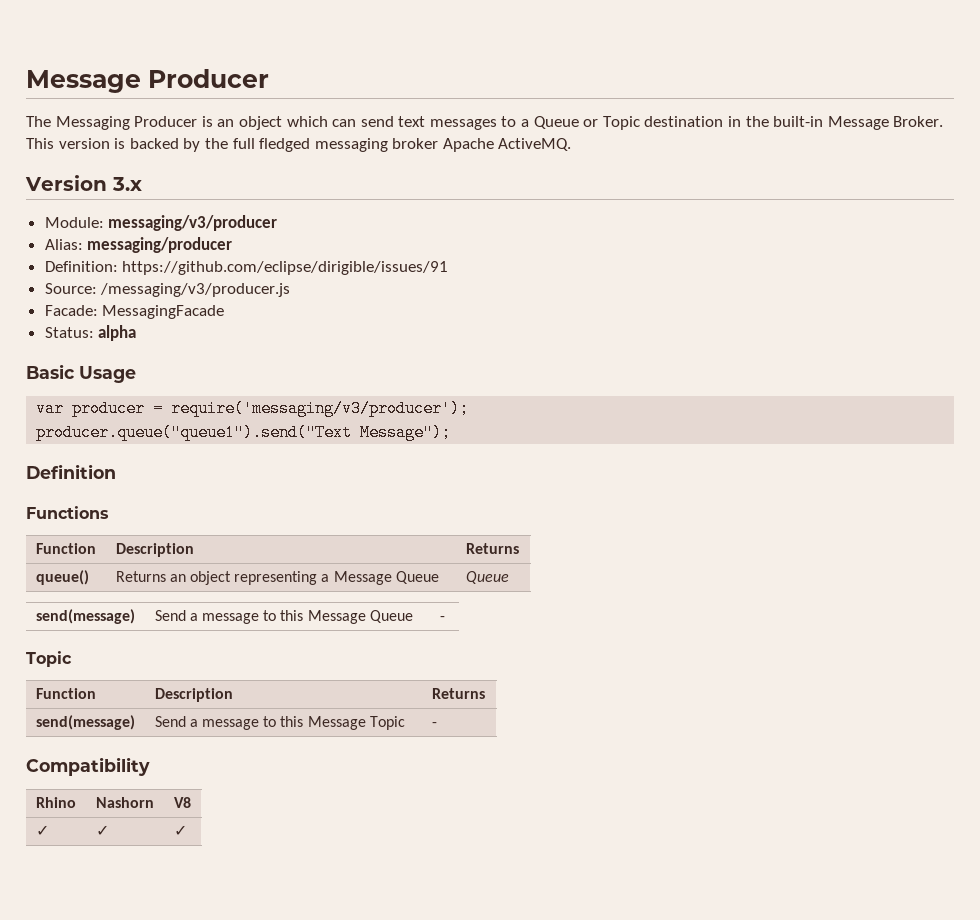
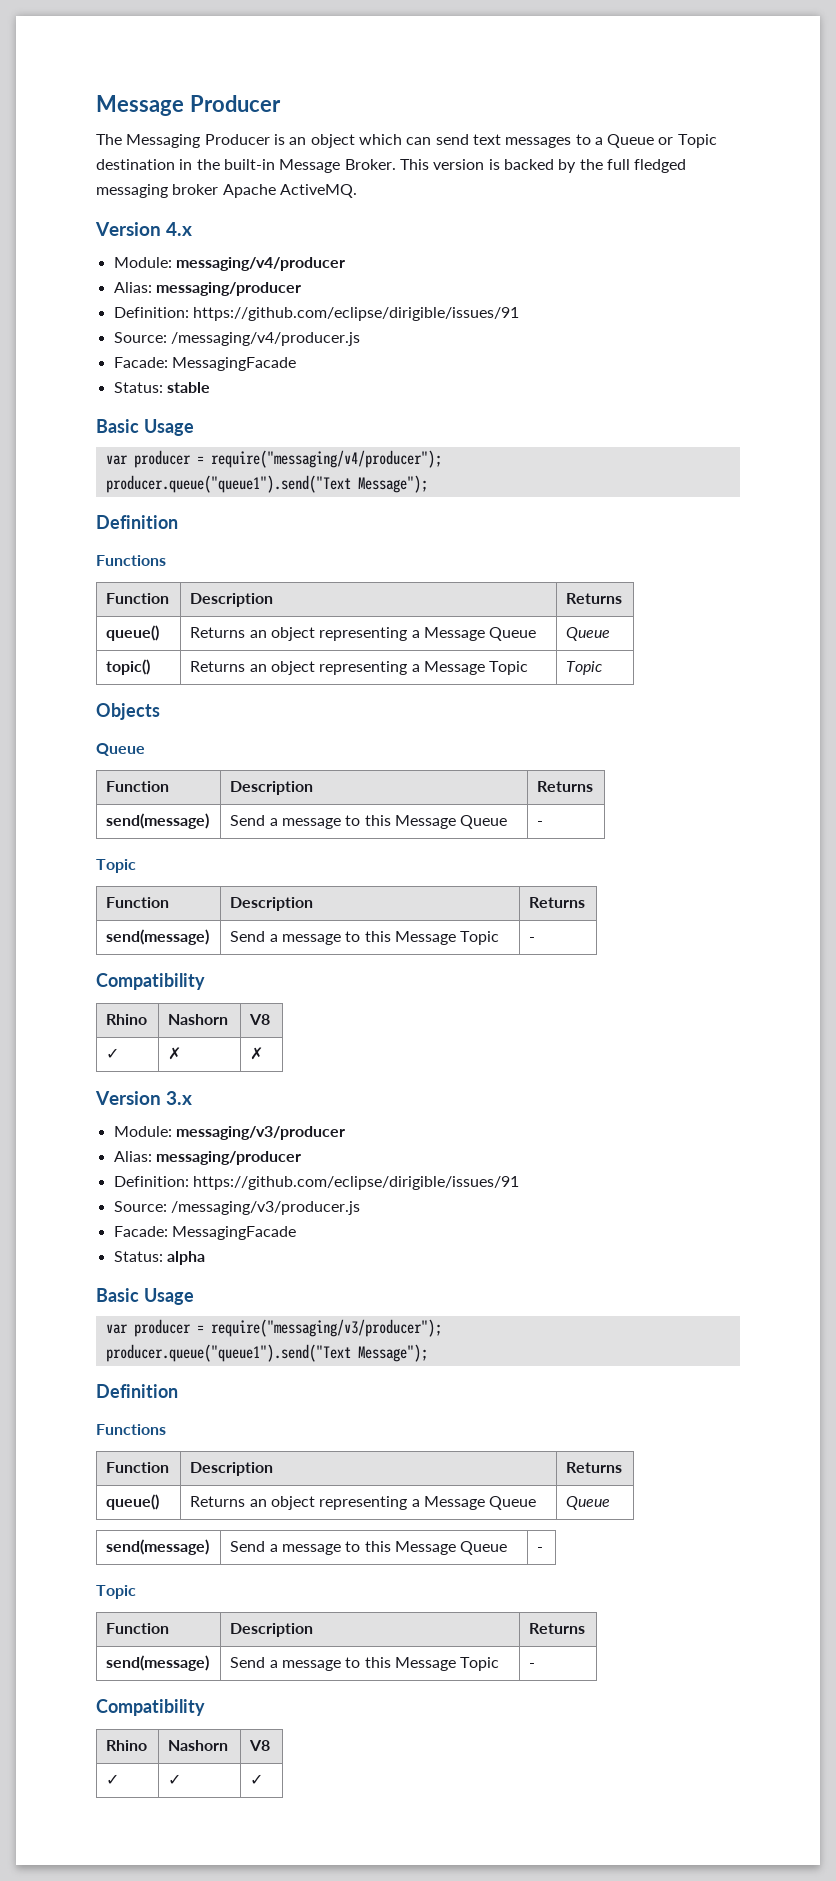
(572, 144) none -> [95,222,192,236] [113,257,345,271] [113,282,301,296] [113,307,519,321] [113,332,360,346] [113,357,296,371] [113,382,210,393] [96,419,194,436] [105,450,442,468] [105,475,428,493] [96,515,178,529] [96,555,166,566] [106,593,170,604] [190,593,274,607] [566,593,623,604] [106,625,160,641] [190,627,537,641] [566,627,611,641] [106,659,151,675] [190,661,529,675] [566,661,603,675] [96,703,160,720] [96,743,145,756] [106,781,170,792] [230,781,314,795] [537,781,594,792] [106,813,210,829] [230,815,508,829] [537,821,544,826] [96,859,136,873] [106,897,170,908] [230,897,314,911] [529,897,586,908] [106,929,210,945] [230,931,500,945] [529,937,536,942] [96,973,205,990] [106,1014,148,1025] [168,1014,229,1025] [249,1014,271,1025] [106,1048,120,1059] [168,1047,182,1060] [250,1047,264,1060] // Version 4.x // Module: messaging/v4/producer // Alias: messaging/producer // Definition: https://github.com/eclipse/dirigible/issues/91 // Source: /messaging/v4/producer.js // Facade: MessagingFacade // Status: stable // Basic Usage // var producer = require("messaging/v4/producer"); // producer.queue("queue1").send("Text Message"); // Definition // Functions // Function | Description | Returns // queue() | Returns an object representing a Message Queue | Queue // topic() | Returns an object representing a Message Topic | Topic // Objects // Queue // Function | Description | Returns // send(message) | Send a message to this Message Queue | - // Topic // Function | Description | Returns // send(message) | Send a message to this Message Topic | - // Compatibility // Rhino | Nashorn | V8 // ✓ | ✗ | ✗
[171,400,470,417] require('messaging/v3/producer'); -> [210,1319,442,1337] require("messaging/v3/producer");

